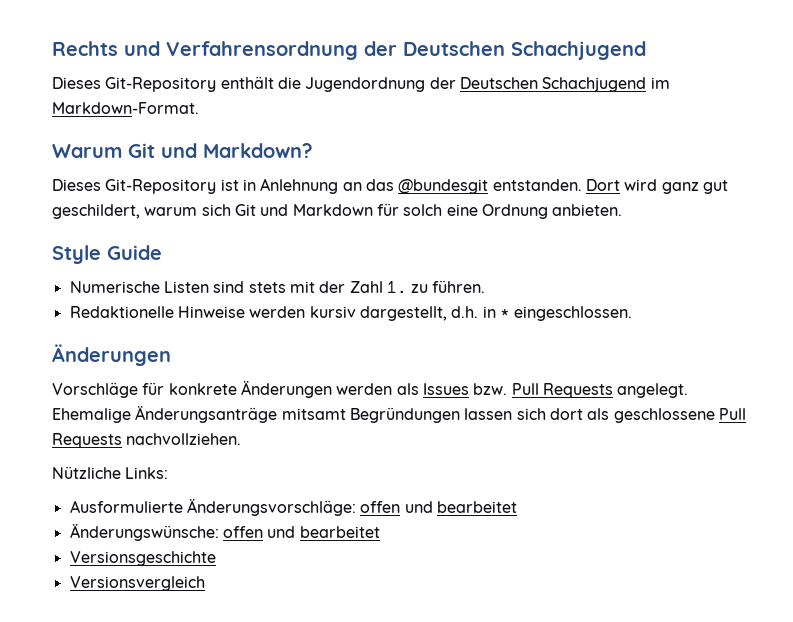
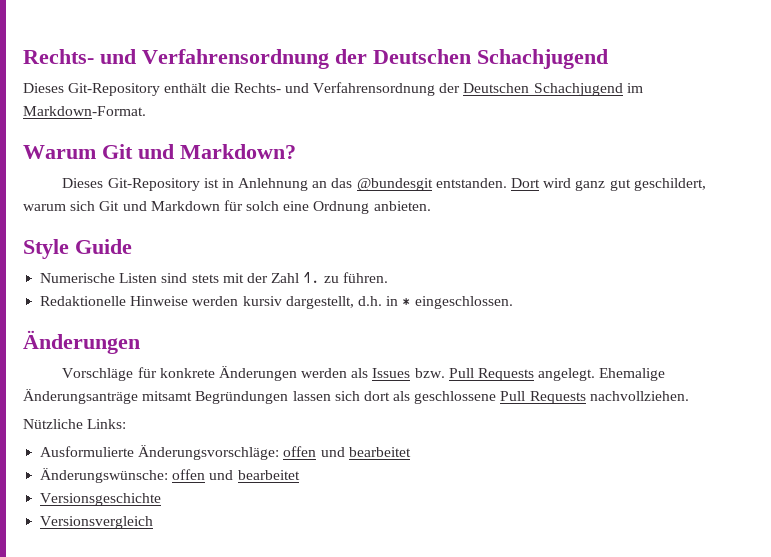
[52,41,118,56] Rechts -> [23,49,94,64] Rechts-
[305,77,426,92] Jugendordnung -> [233,82,436,96] Rechts- und Verfahrensordnung

